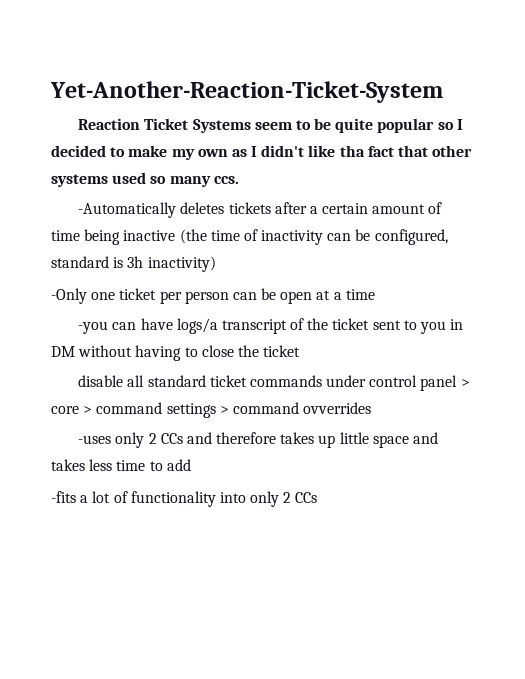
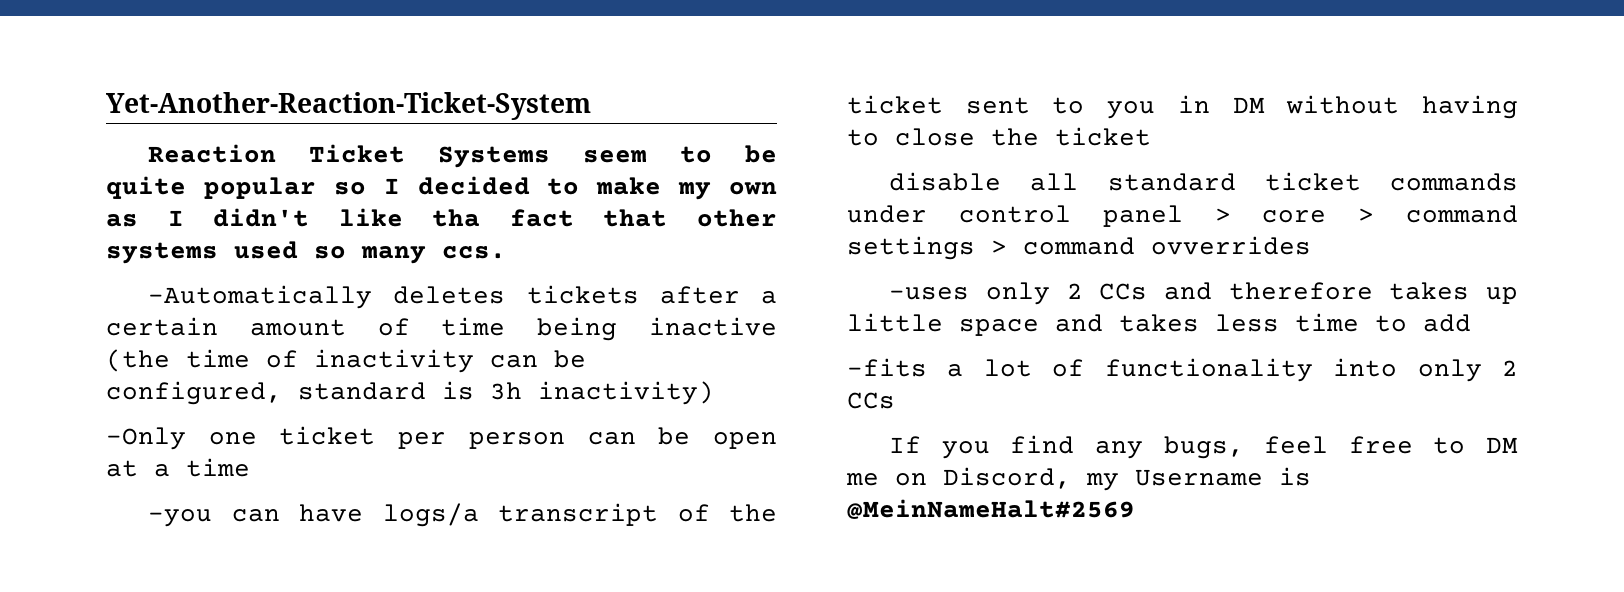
(318, 497) none -> [889,435,1519,459] [846,467,1311,491] [847,499,1135,519] // If you find any bugs, feel free to DM me on Discord, my Username is @MeinNameHalt#2569

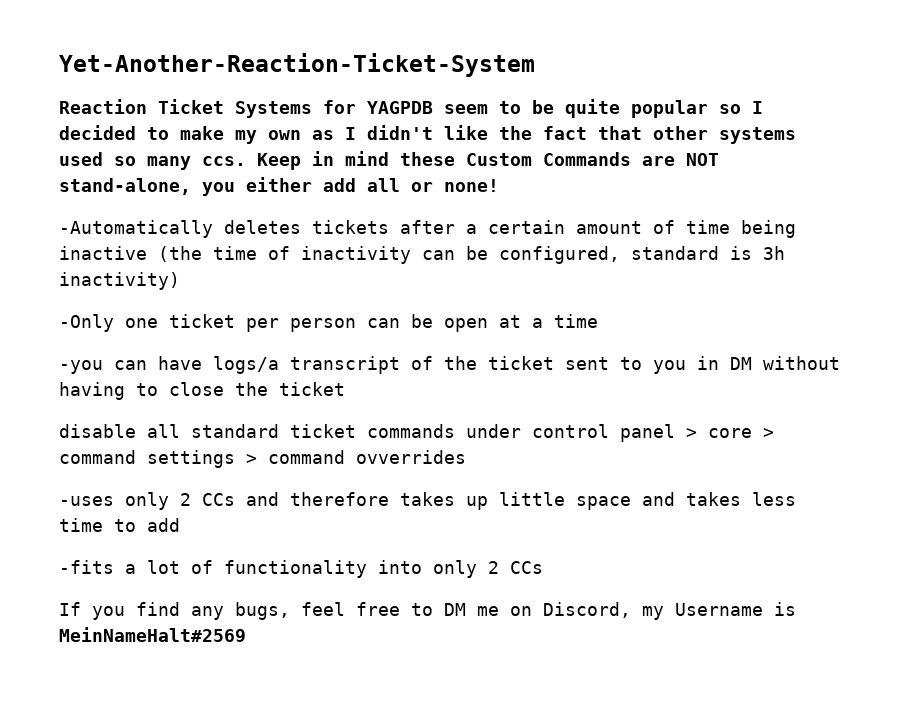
(551, 157) none -> [323,100,433,114] for YAGPDB
[432,209,481,227] tha -> [499,126,532,140] the
(506, 252) none -> [257,151,719,170] [59,177,499,196] Keep in mind these Custom Commands are NOT stand-alone, you either add all or none!
[847,499,1135,519] @MeinNameHalt#2569 -> [59,627,246,642] MeinNameHalt#2569

